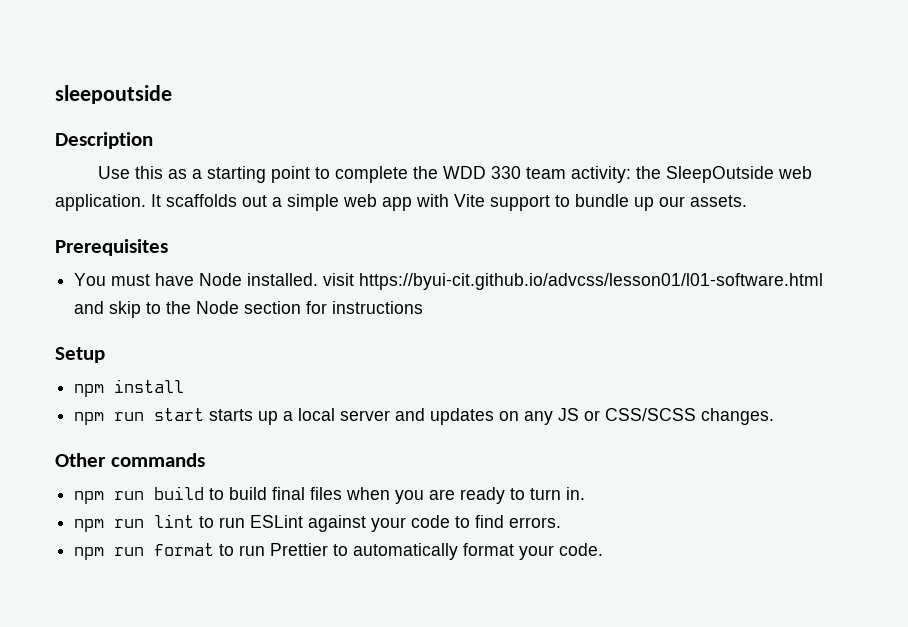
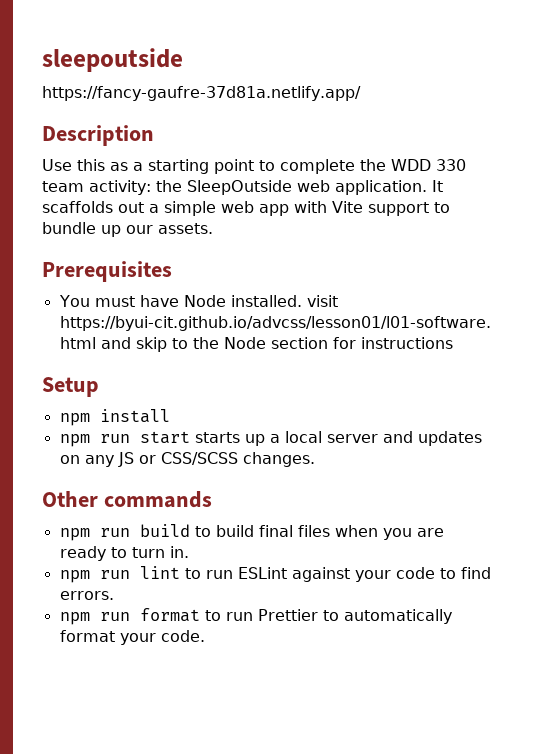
(172, 94) none -> [42,86,361,101] // https://fancy-gaufre-37d81a.netlify.app/

